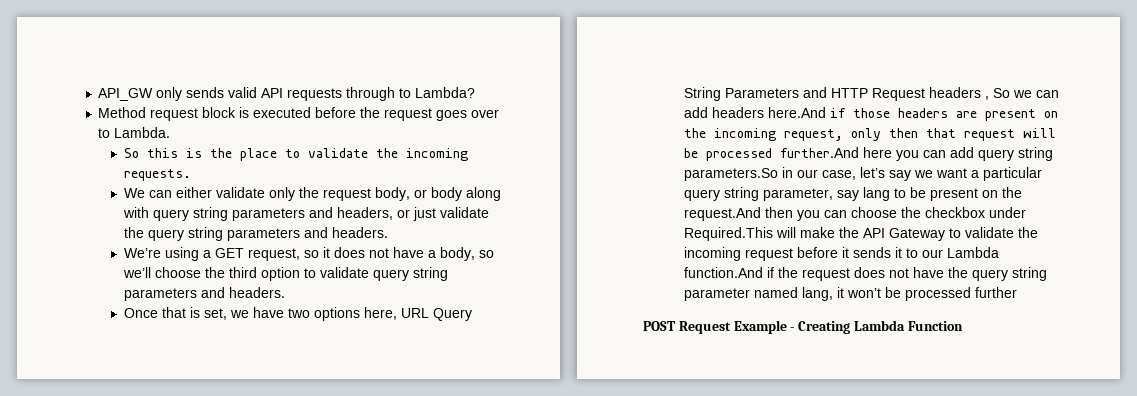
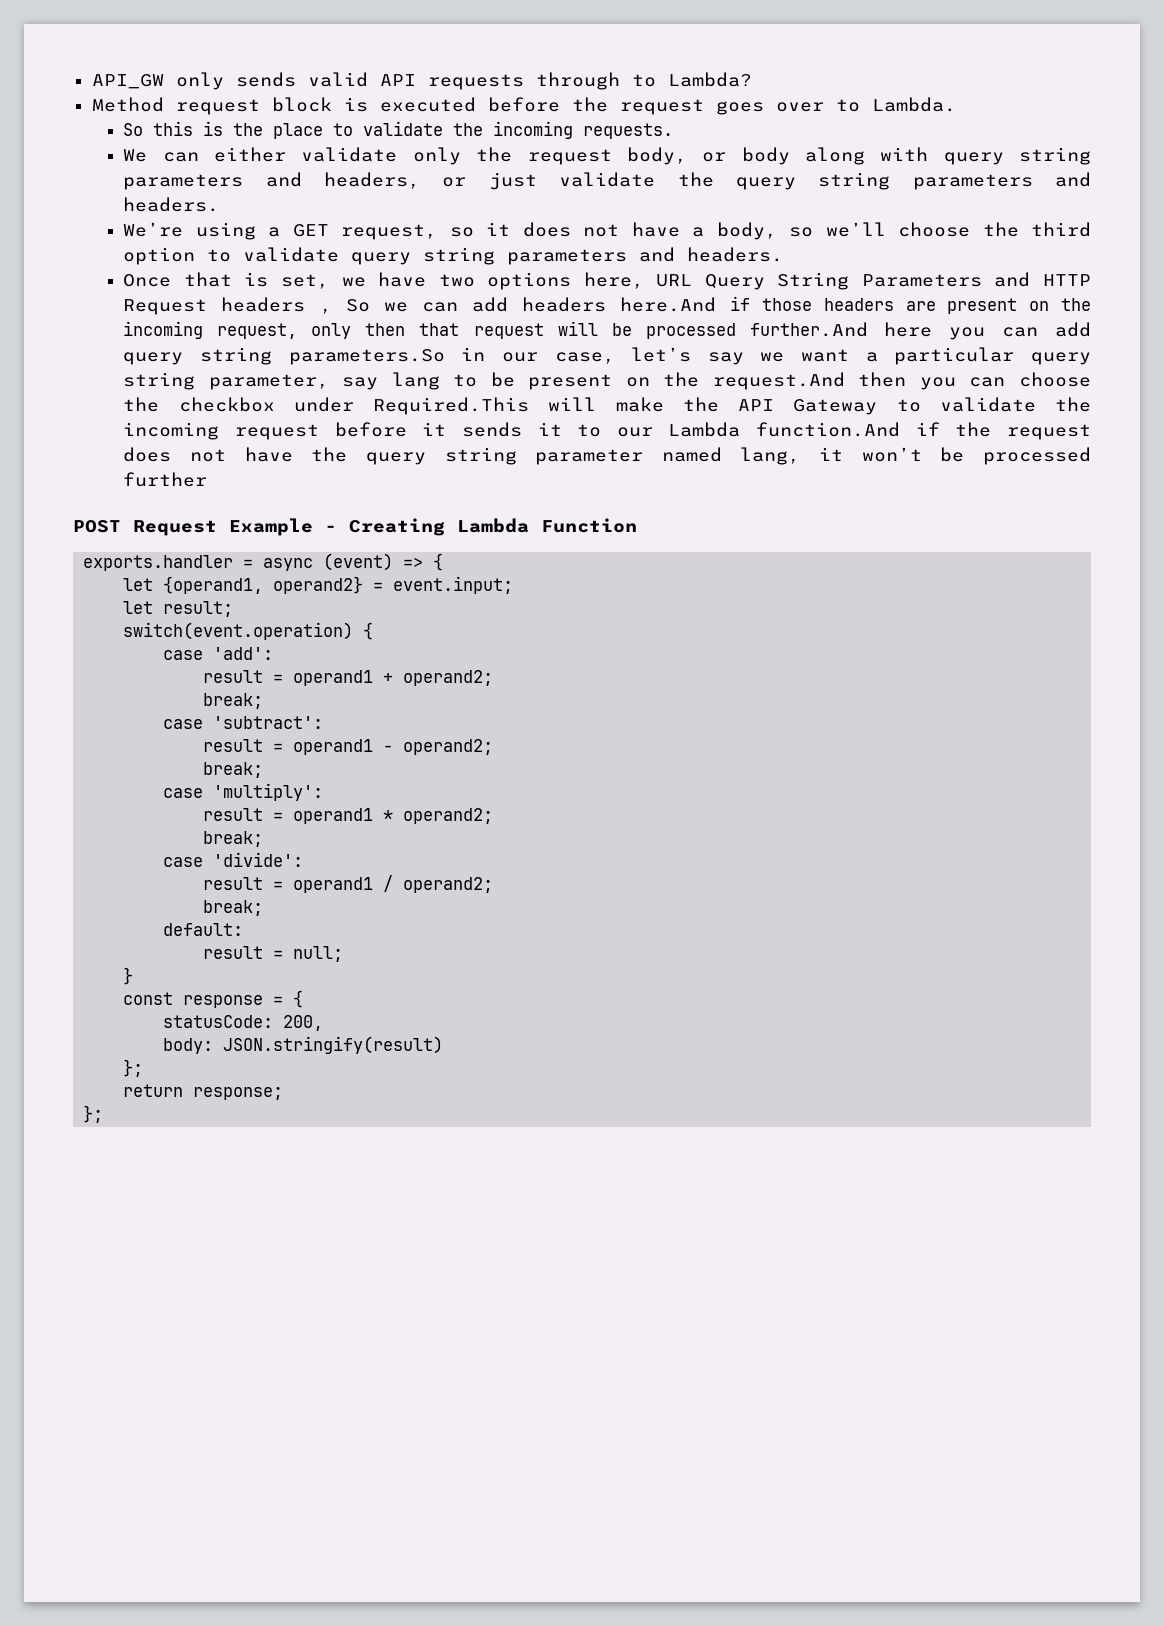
(963, 326) none -> [83,553,444,571] [123,576,514,594] [123,601,234,617] [123,622,374,640] [163,647,274,660] [203,670,494,686] [203,693,264,709] [163,716,324,729] [203,739,494,755] [203,762,264,778] [163,783,324,801] [203,808,494,824] [203,831,264,847] [163,852,304,867] [203,875,494,893] [203,900,264,916] [163,923,244,936] [203,946,344,962] [123,967,134,985] [123,990,304,1008] [163,1015,324,1031] [163,1036,444,1054] [123,1059,144,1077] [123,1084,284,1100] [83,1105,104,1123] // exports.handler = async (event) => { // let {operand1, operand2} = event.input; // let result; // switch(event.operation) { // case 'add': // result = operand1 + operand2; // break; // case 'subtract': // result = operand1 - operand2; // break; // case 'multiply': // result = operand1 * operand2; // break; // case 'divide': // result = operand1 / operand2; // break; // default: // result = null; // } // const response = { // statusCode: 200, // body: JSON.stringify(result) // }; // return response; // };

